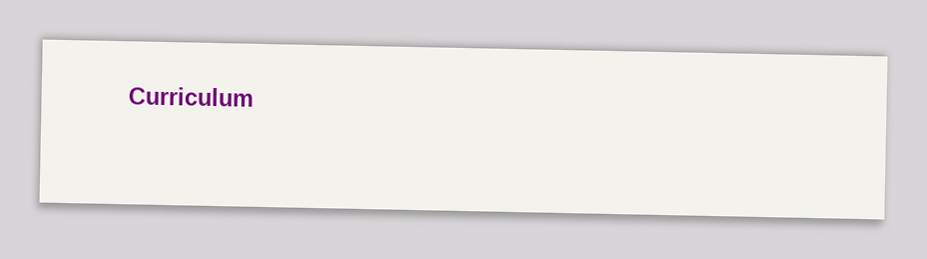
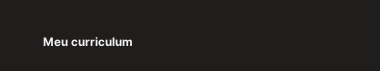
[128,86,254,107] Curriculum -> [43,37,134,47] Meu curriculum

